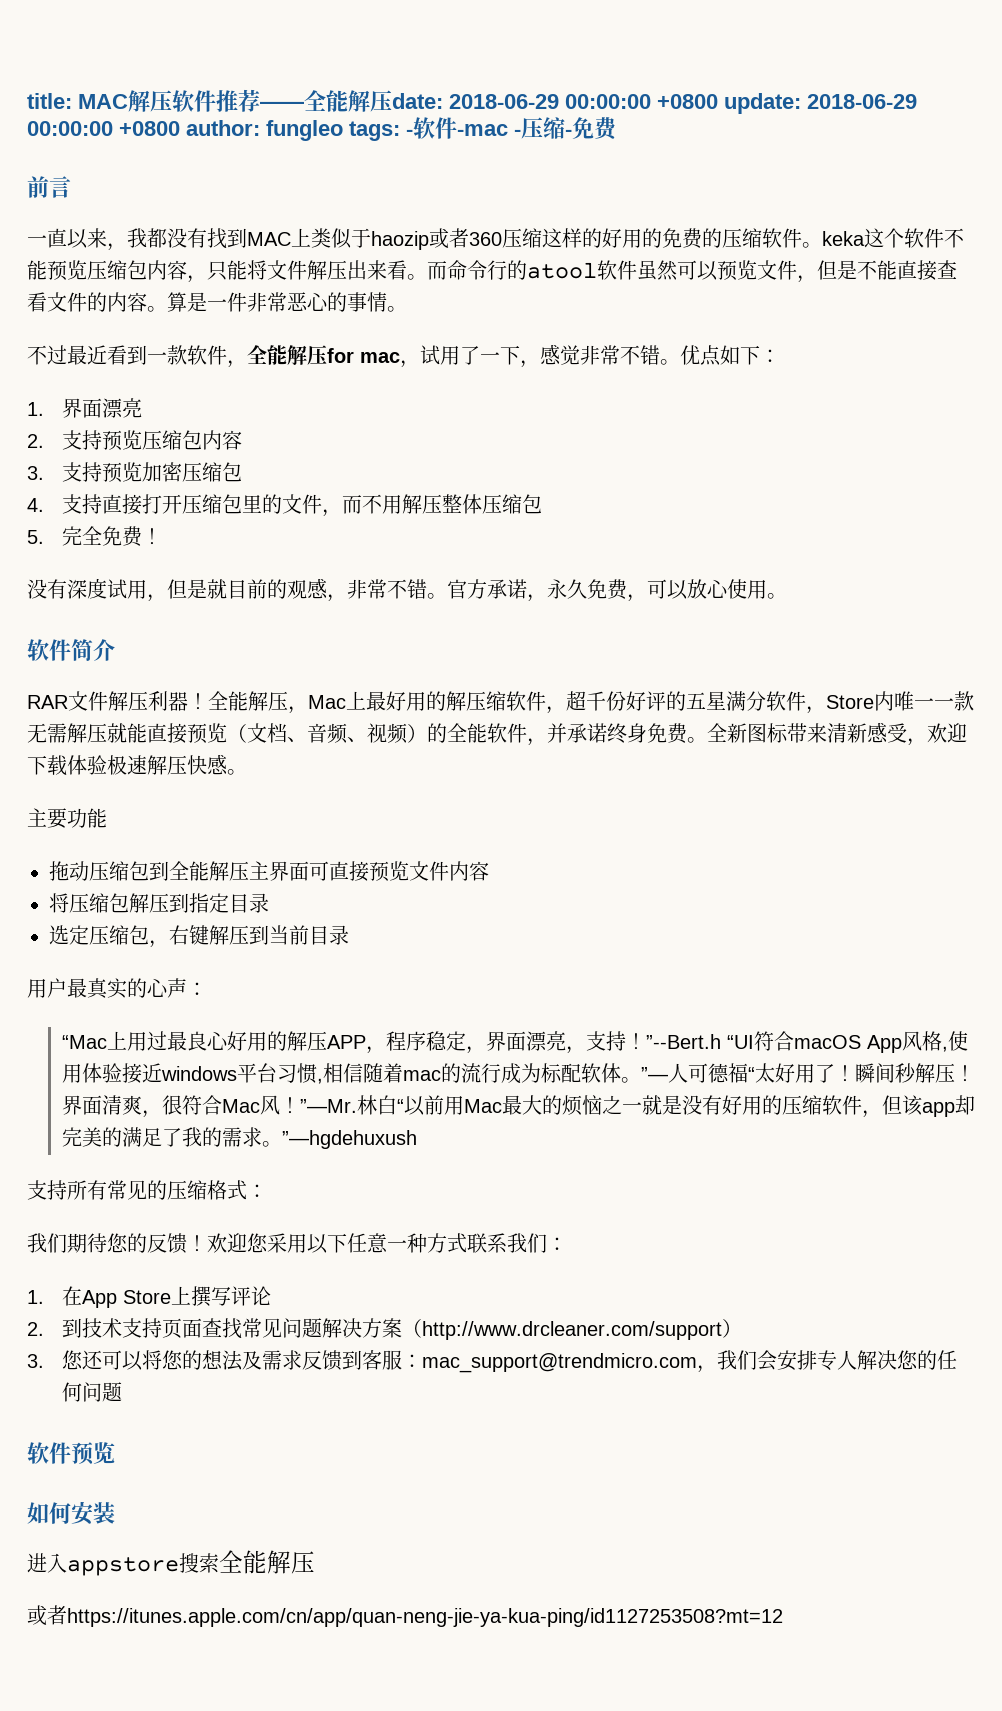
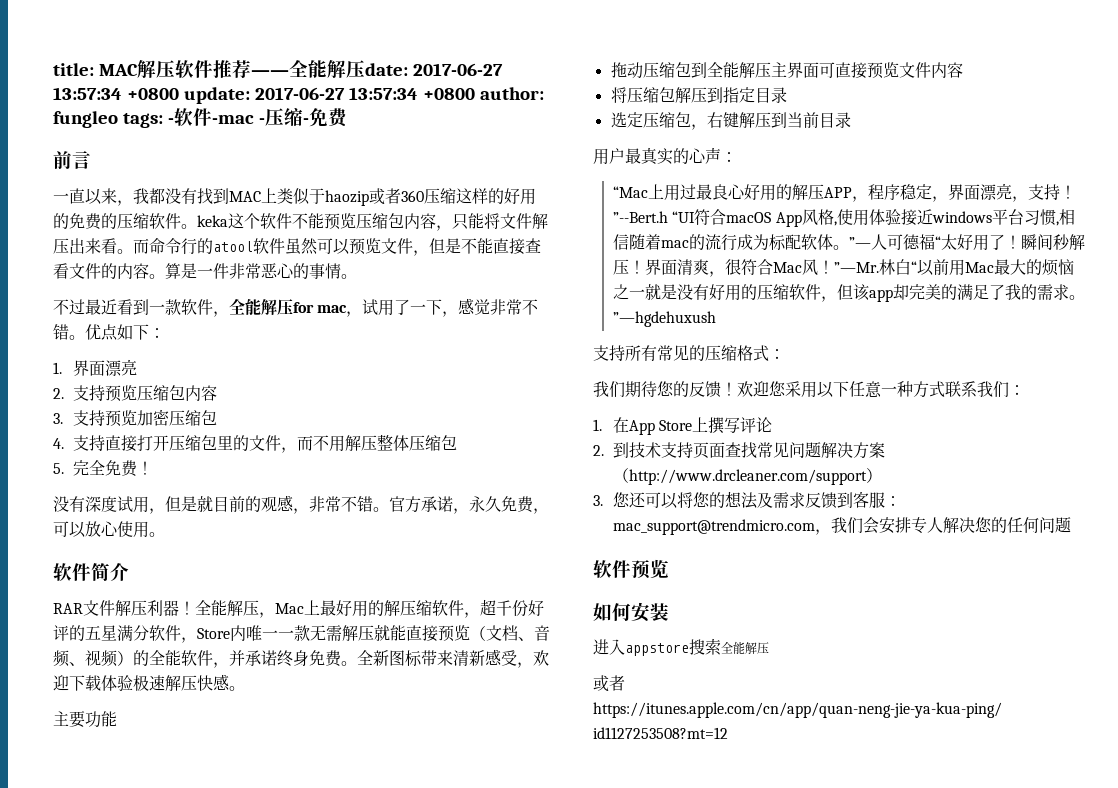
[449,93,917,114] [27,121,113,136] 2018-06-29 00:00:00 +0800 update: 2018-06-29 00:00:00 -> [412,63,503,76] [53,87,418,104] 2017-06-27 13:57:34 +0800 update: 2017-06-27 13:57:34

